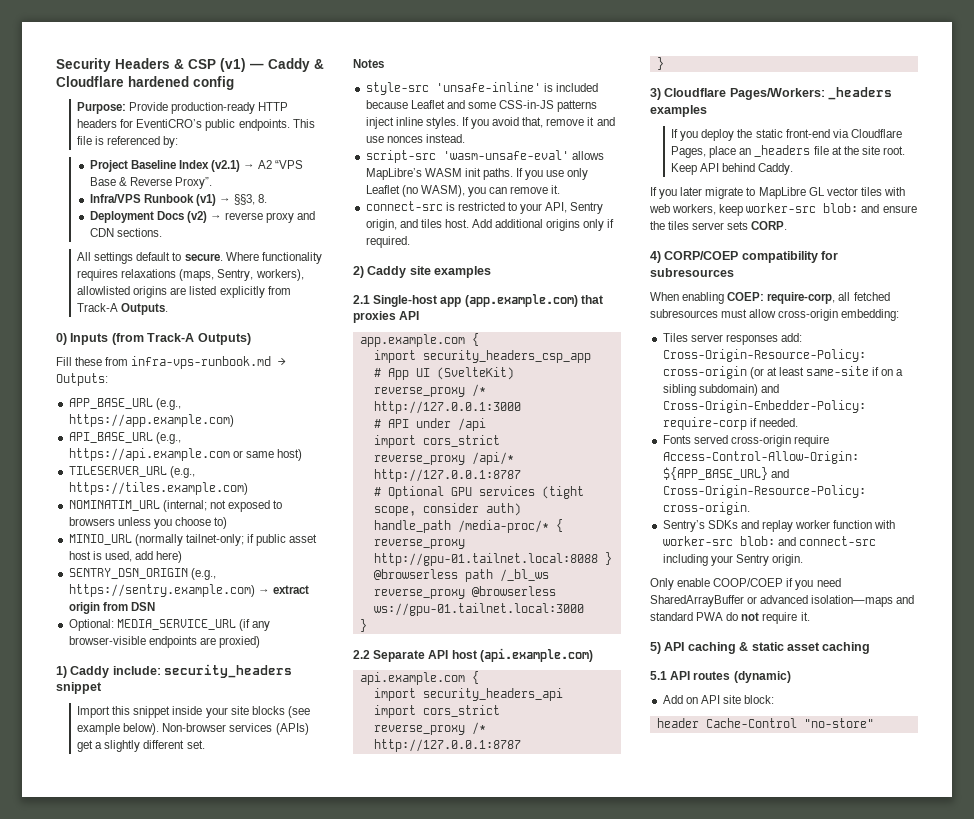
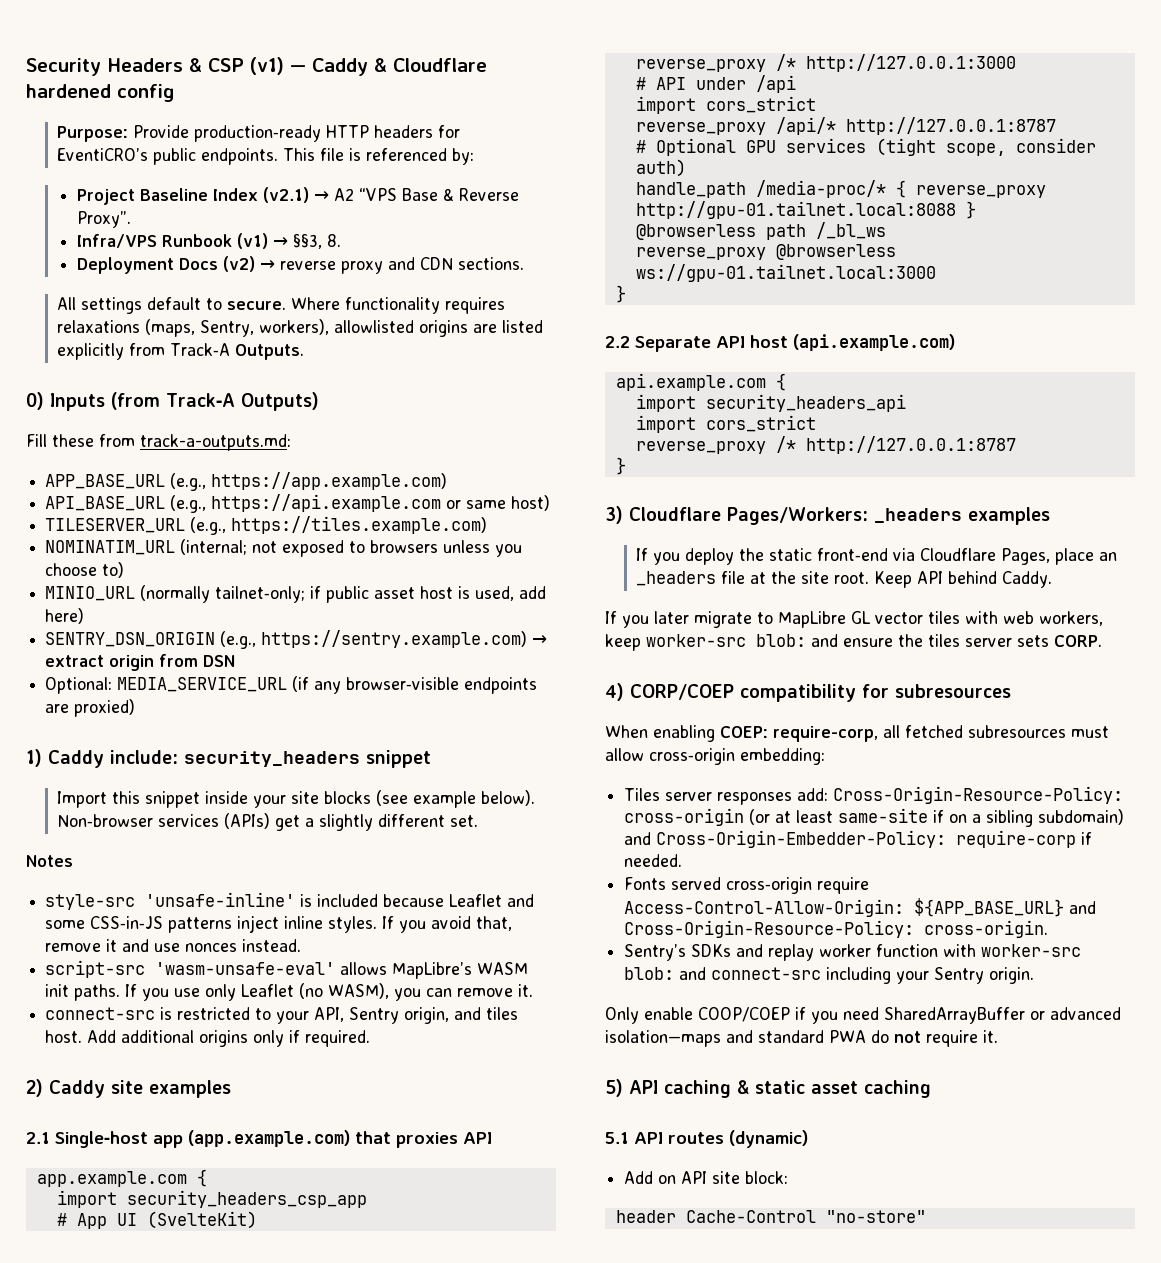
[131,356,287,369] [56,373,108,386] infra-vps-runbook.md → Outputs: -> [140,434,291,451] track-a-outputs.md:

